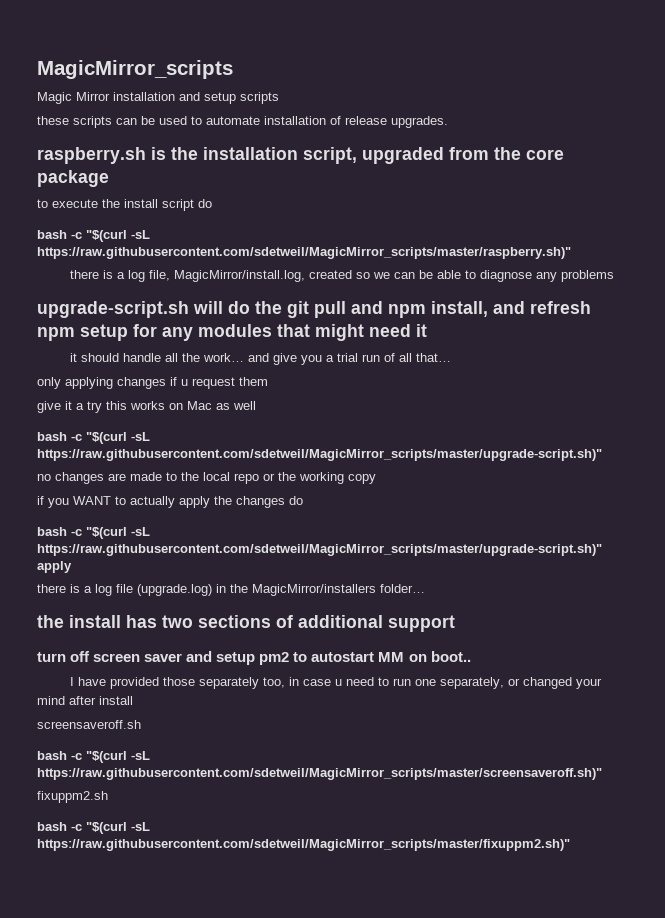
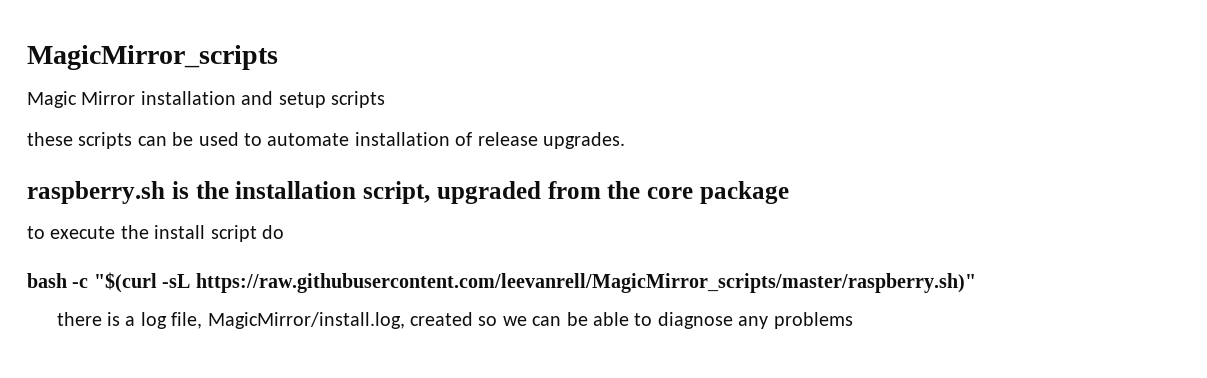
[37,247,571,259] https://raw.githubusercontent.com/sdetweil/MagicMirror_scripts/master/raspberry.sh)" -> [195,273,976,293] https://raw.githubusercontent.com/leevanrell/MagicMirror_scripts/master/raspberry.sh)"
[37,301,591,318] [37,324,427,341] [69,353,451,365] [37,377,268,389] [37,401,256,413] [37,432,150,444] [37,449,602,461] [37,472,376,484] [37,496,303,508] [37,527,150,539] [37,544,602,556] [37,561,72,573] [37,584,425,596] [37,615,455,632] [37,651,471,665] [69,677,602,689] [37,696,133,705] [37,720,141,729] [37,751,150,763] [37,768,602,780] [37,791,108,803] [37,822,150,834] [37,839,570,851] // upgrade-script.sh will do the git pull and npm install, and refresh npm setup for any modules that might need it // it should handle all the work… and give you a trial run of all that… // only applying changes if u request them // give it a try this works on Mac as well // bash -c "$(curl -sL https://raw.githubusercontent.com/sdetweil/MagicMirror_scripts/master/upgrade-script.sh)" // no changes are made to the local repo or the working copy // if you WANT to actually apply the changes do // bash -c "$(curl -sL https://raw.githubusercontent.com/sdetweil/MagicMirror_scripts/master/upgrade-script.sh)" apply // there is a log file (upgrade.log) in the MagicMirror/installers folder… // the install has two sections of additional support // turn off screen saver and setup pm2 to autostart MM on boot.. // I have provided those separately too, in case u need to run one separately, or changed your mind after install // screensaveroff.sh // bash -c "$(curl -sL https://raw.githubusercontent.com/sdetweil/MagicMirror_scripts/master/screensaveroff.sh)" // fixuppm2.sh // bash -c "$(curl -sL https://raw.githubusercontent.com/sdetweil/MagicMirror_scripts/master/fixuppm2.sh)" -> (853, 320) none

